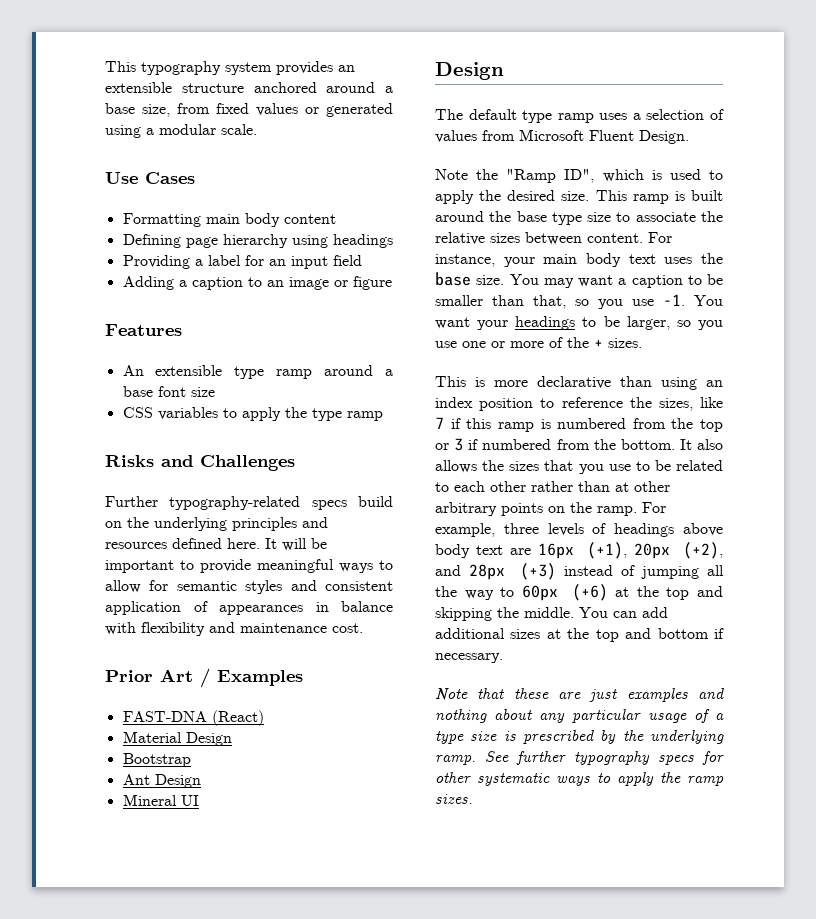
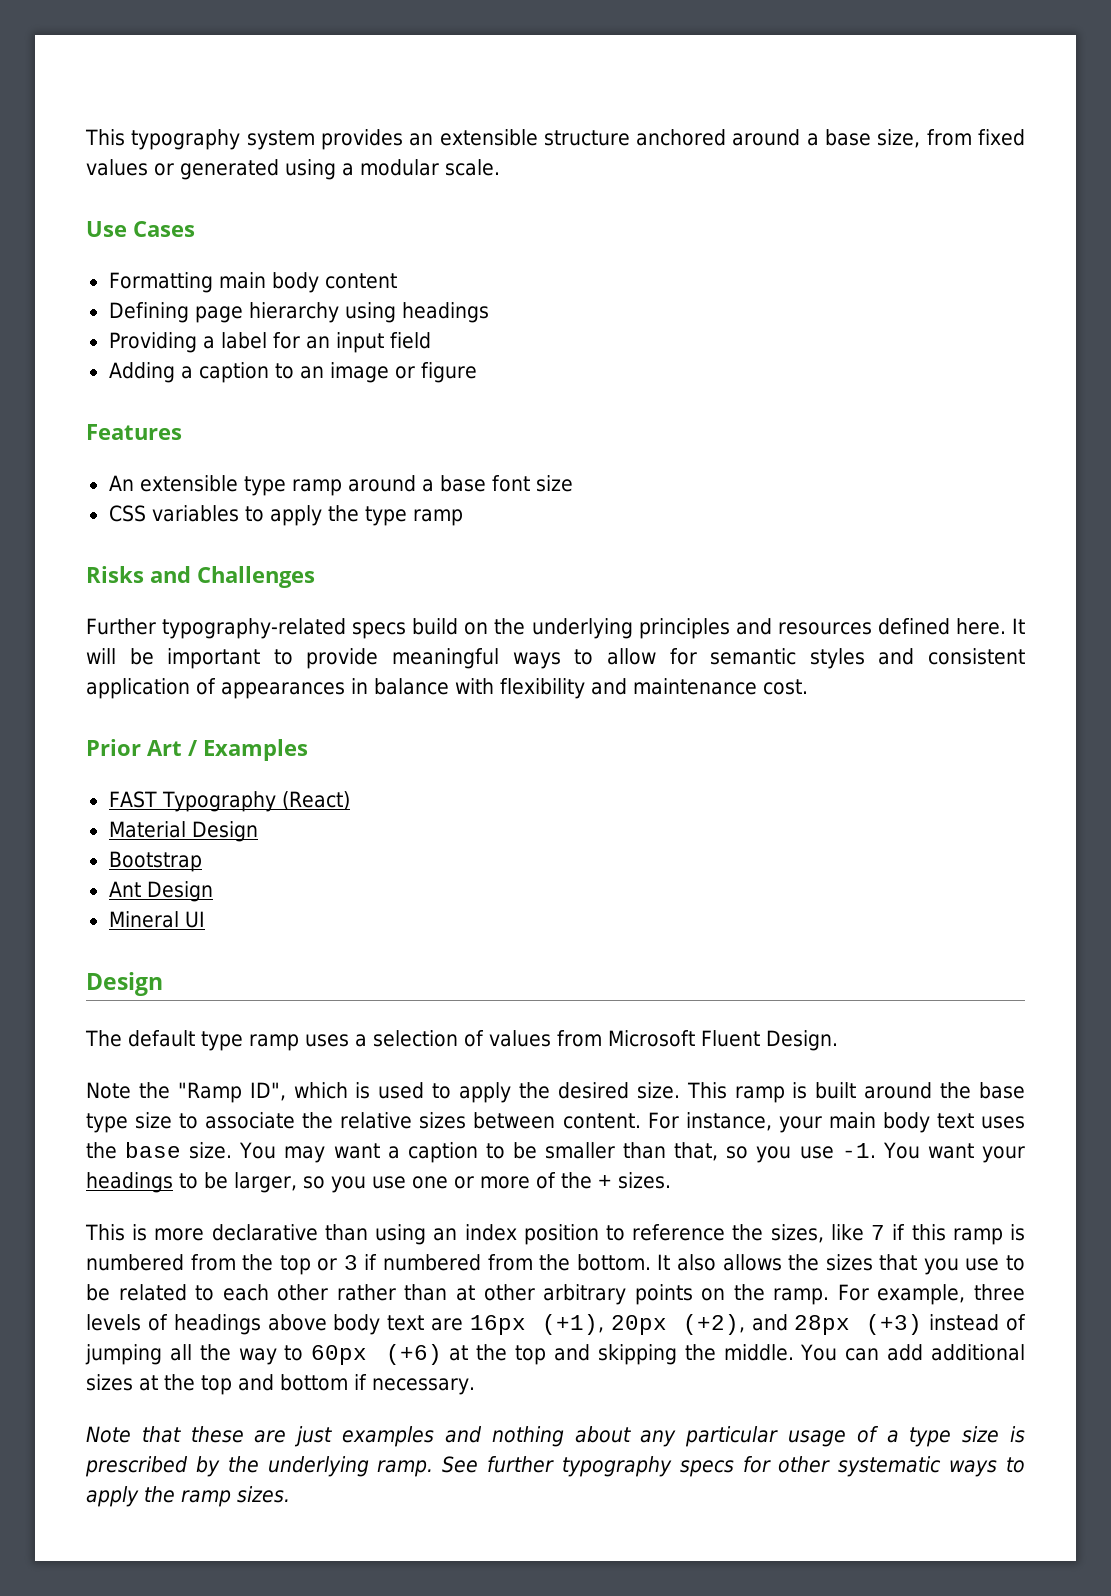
[122,711,207,722] FAST-DNA -> [108,791,277,812] FAST Typography

